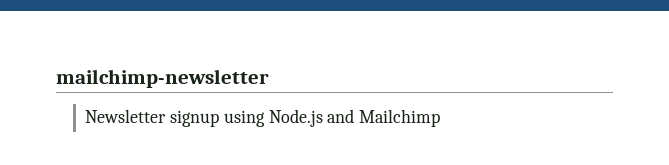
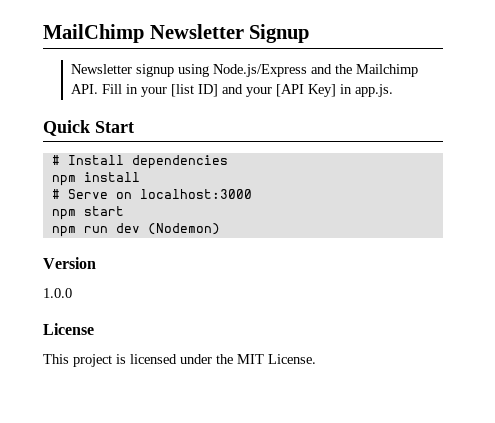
[56,69,269,88] mailchimp-newsletter -> [43,24,310,43] MailChimp Newsletter Signup
[268,109,441,127] Node.js and Mailchimp -> [213,64,419,77] [71,84,394,97] [43,120,134,136] [51,155,228,169] [51,172,140,186] [51,189,252,199] [51,206,124,220] [51,223,220,237] [43,257,96,269] [43,288,72,298] [43,323,94,335] [43,354,316,367] Node.js/Express and the Mailchimp API. Fill in your [list ID] and your [API Key] in app.js. // Quick Start // # Install dependencies // npm install // # Serve on localhost:3000 // npm start // npm run dev (Nodemon) // Version // 1.0.0 // License // This project is licensed under the MIT License.

